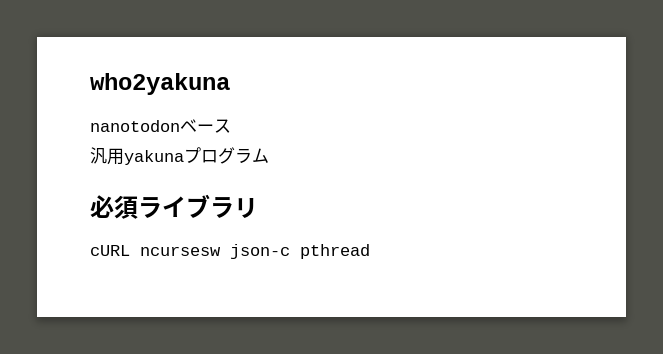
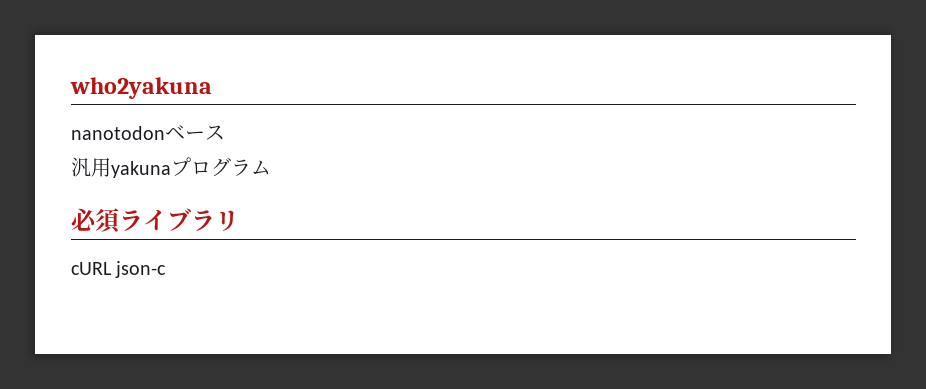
[140,244,370,259] ncursesw json-c pthread -> [115,261,167,278] json-c

